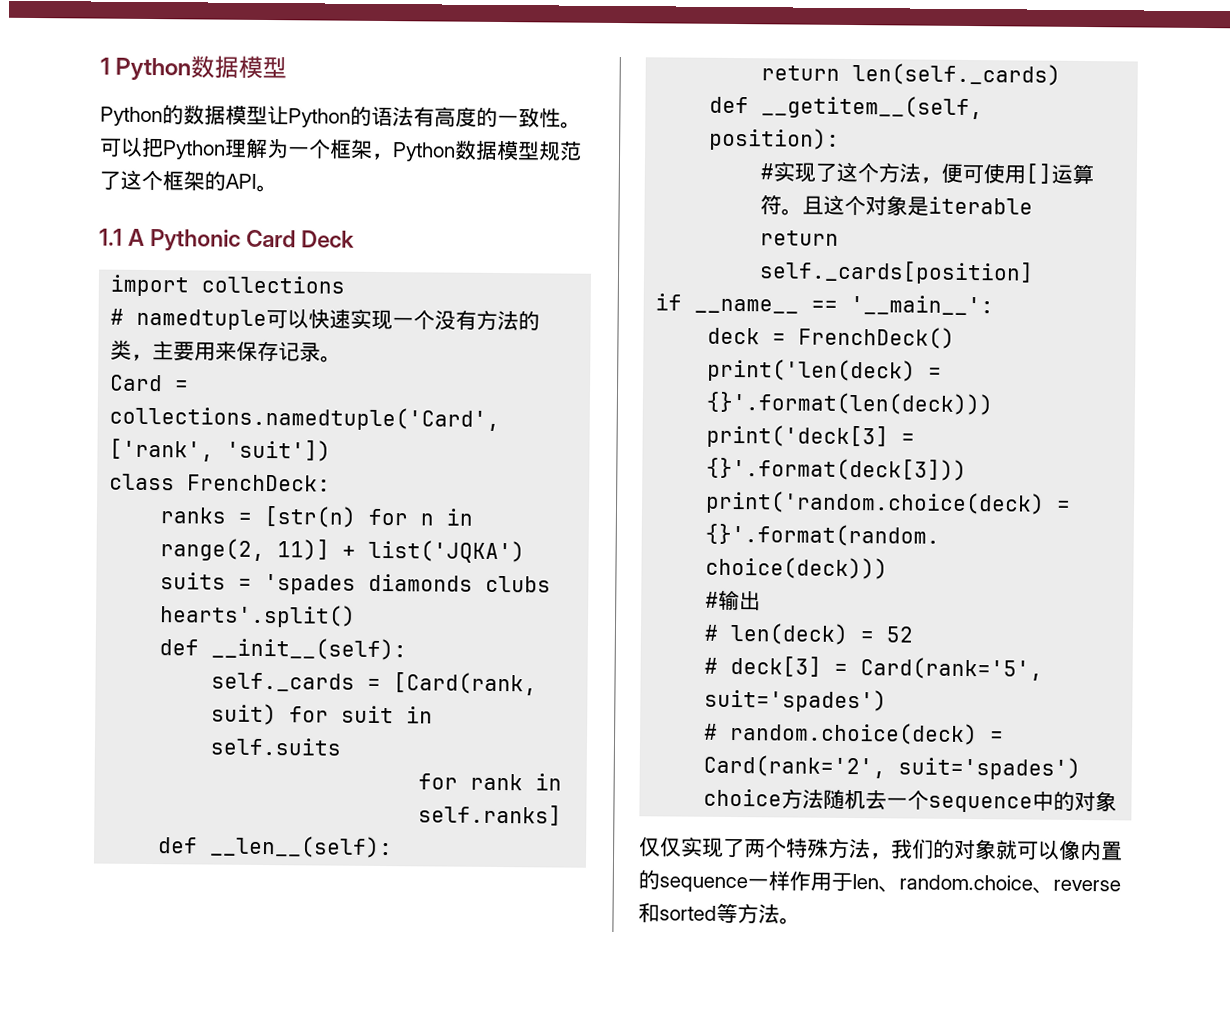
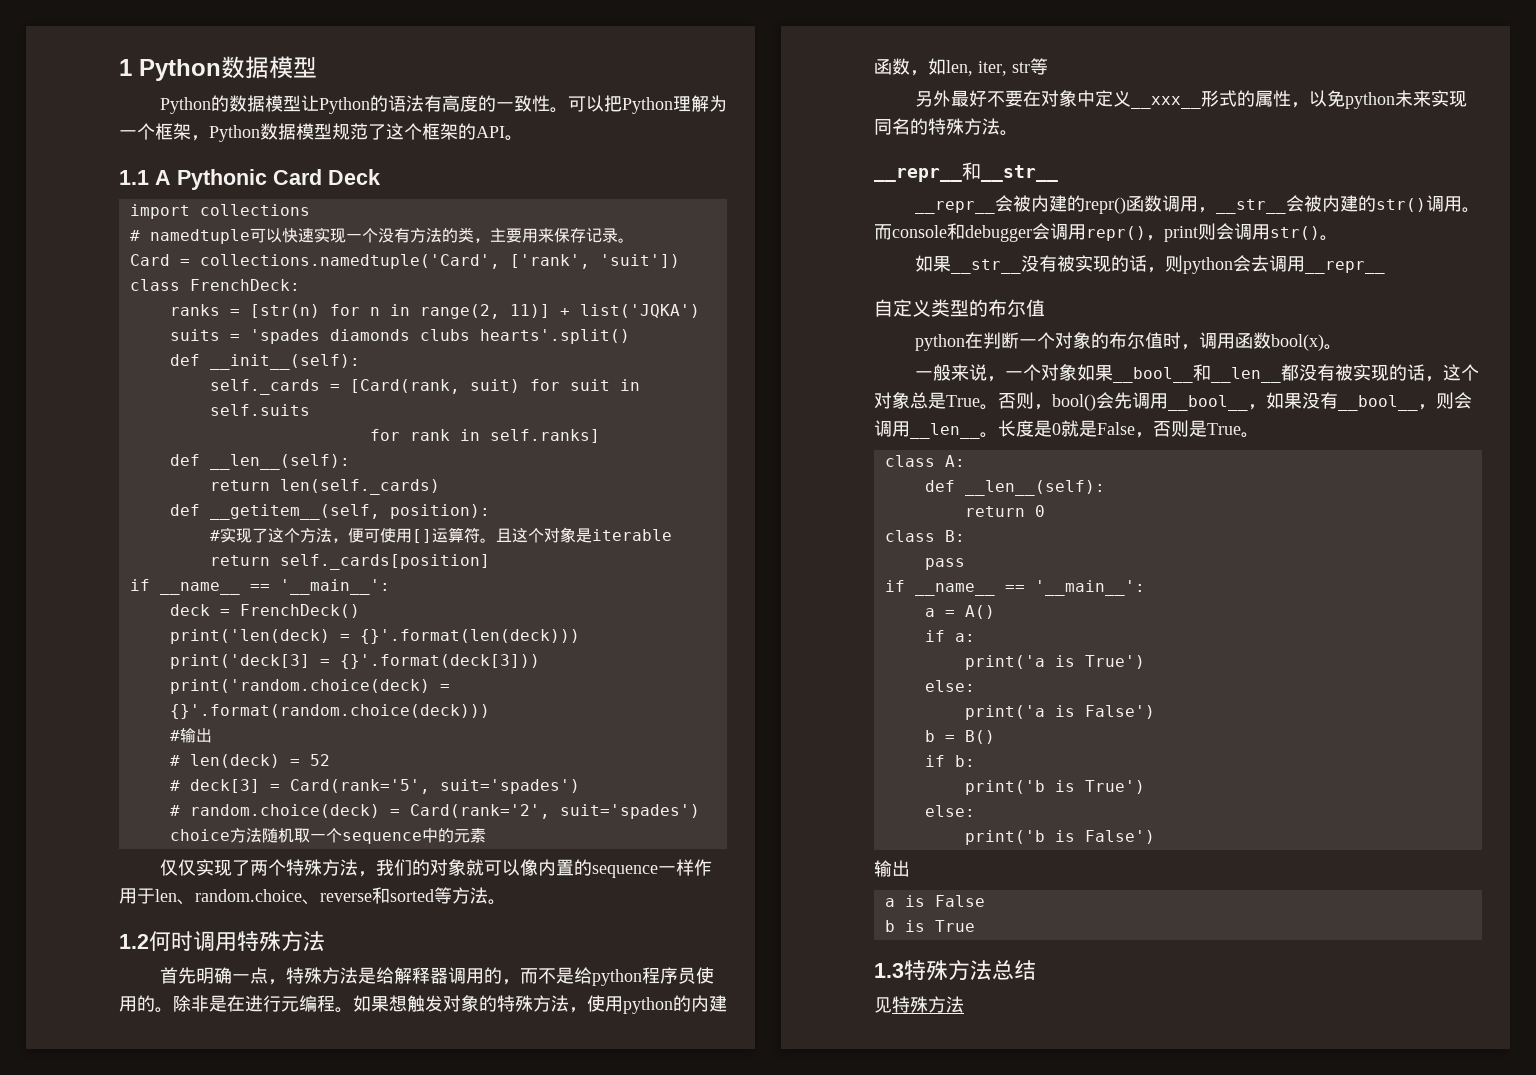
[865,790,888,811] 去 -> [293,828,310,843] 取
[1074,791,1118,812] 对象 -> [453,828,486,843] 元素
(801, 921) none -> [119,931,325,952] [159,967,714,986] [119,995,727,1014] [874,58,1048,76] [914,90,1467,109] [874,118,1018,136] [874,162,1058,182] [914,195,1480,214] [874,223,1338,242] [914,255,1385,274] [874,299,1045,317] [914,332,1342,351] [914,364,1479,383] [874,392,1472,411] [874,420,1259,439] [884,455,965,467] [924,480,1105,496] [964,505,1045,517] [884,530,965,542] [924,558,965,570] [884,580,1145,596] [924,605,995,619] [924,630,975,642] [964,655,1145,670] [924,680,975,692] [964,705,1155,720] [924,730,995,744] [924,755,975,767] [964,780,1145,795] [924,805,975,817] [964,830,1155,845] [874,860,910,877] [884,895,985,907] [884,920,975,932] [874,960,1036,981] [874,996,964,1013] // 1.2何时调用特殊方法 // 首先明确一点，特殊方法是给解释器调用的，而不是给python程序员使用的。除非是在进行元编程。如果想触发对象的特殊方法，使用python的内建函数，如len, iter, str等 // 另外最好不要在对象中定义__xxx__形式的属性，以免python未来实现同名的特殊方法。 // __repr__和__str__ // __repr__会被内建的repr()函数调用，__str__会被内建的str()调用。而console和debugger会调用repr()，print则会调用str()。 // 如果__str__没有被实现的话，则python会去调用__repr__ // 自定义类型的布尔值 // python在判断一个对象的布尔值时，调用函数bool(x)。 // 一般来说，一个对象如果__bool__和__len__都没有被实现的话，这个对象总是True。否则，bool()会先调用__bool__，如果没有__bool__，则会调用__len__。长度是0就是False，否则是True。 // class A: // def __len__(self): // return 0 // class B: // pass // if __name__ == '__main__': // a = A() // if a: // print('a is True') // else: // print('a is False') // b = B() // if b: // print('b is True') // else: // print('b is False') // 输出 // a is False // b is True // 1.3特殊方法总结 // 见特殊方法

